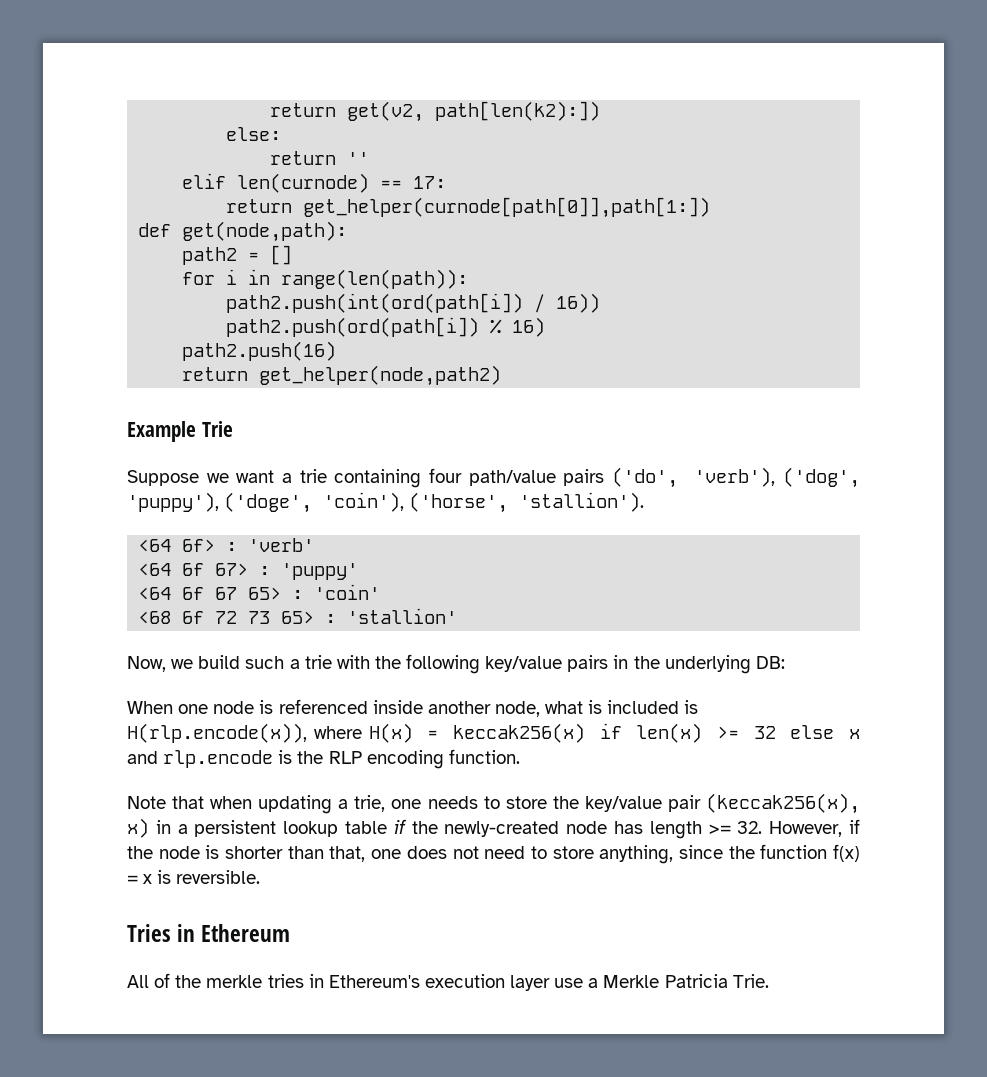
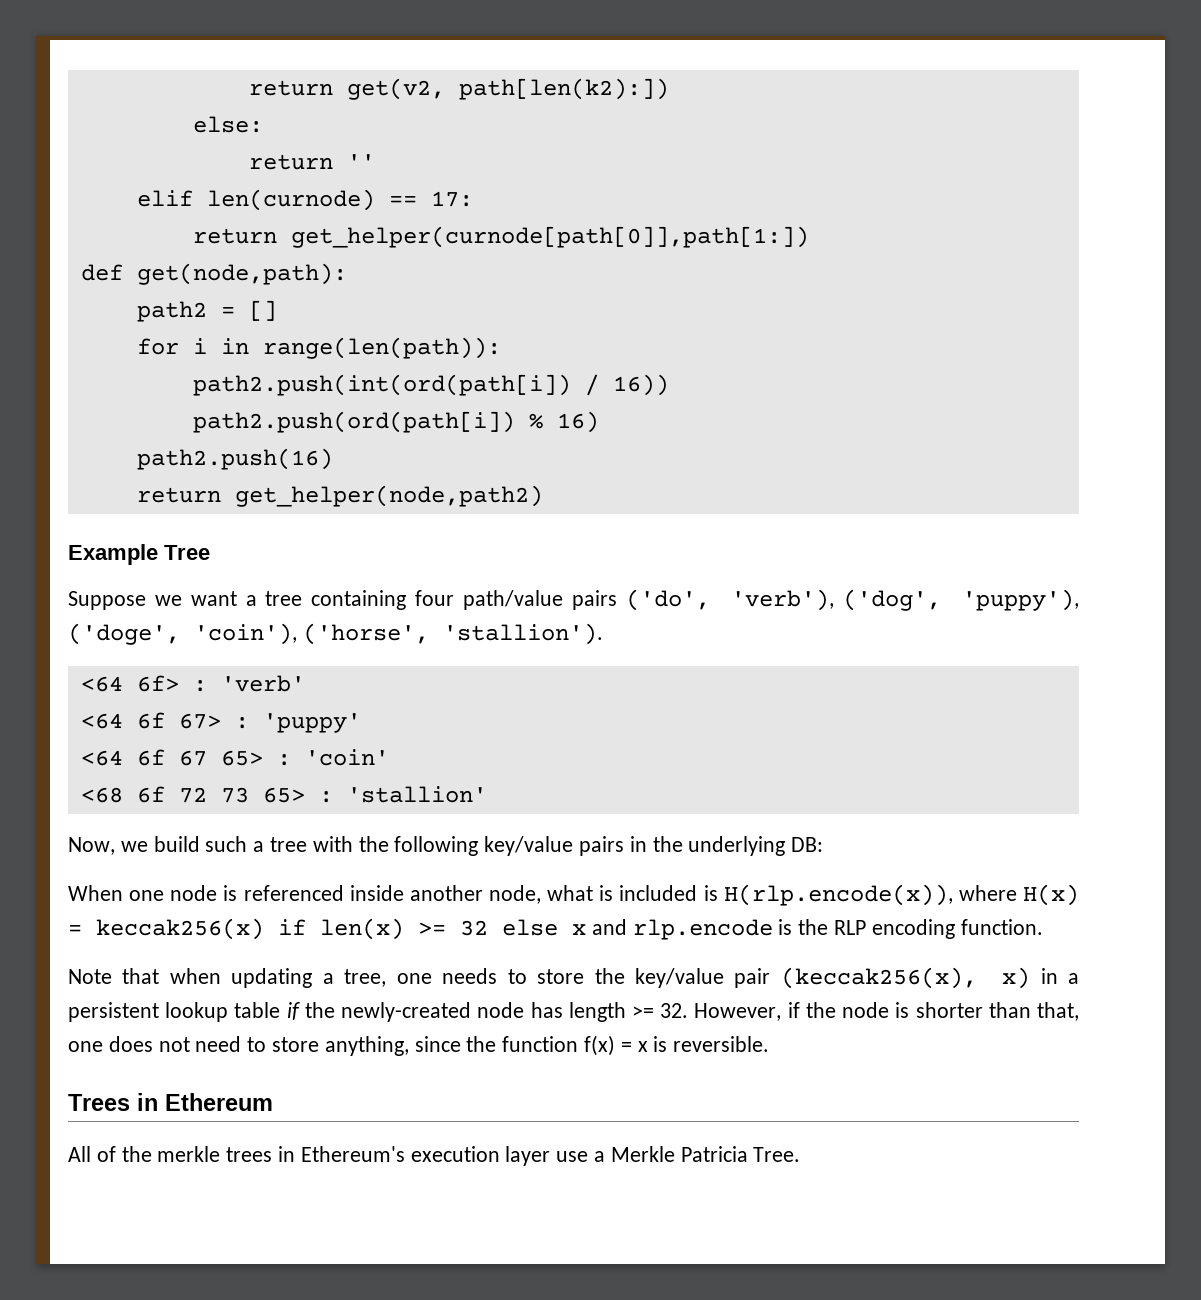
[201,421,233,437] Trie -> [164,545,210,560] Tree
[299,469,327,483] trie -> [265,591,303,606] tree
[304,655,332,669] trie -> [270,837,308,852] tree
[354,795,386,812] trie, -> [344,969,387,987] tree,
[127,924,171,942] Tries -> [68,1094,130,1111] Trees
[267,974,304,988] tries -> [226,1147,273,1162] trees
[732,974,769,988] Trie. -> [753,1147,801,1162] Tree.

